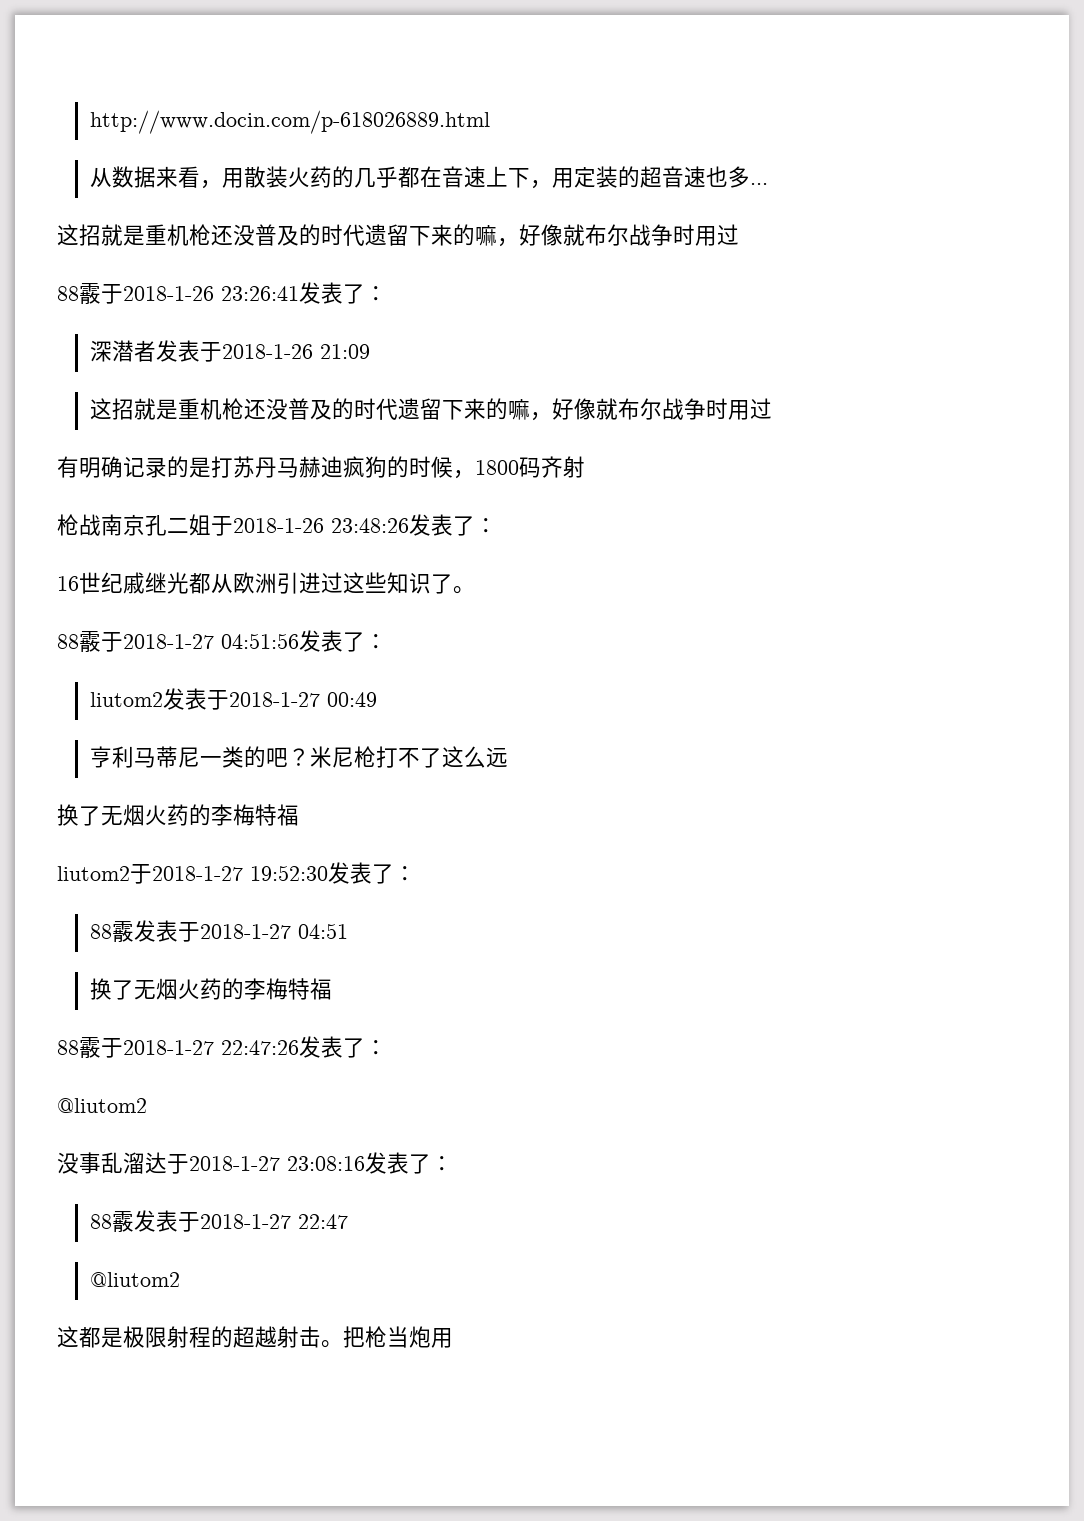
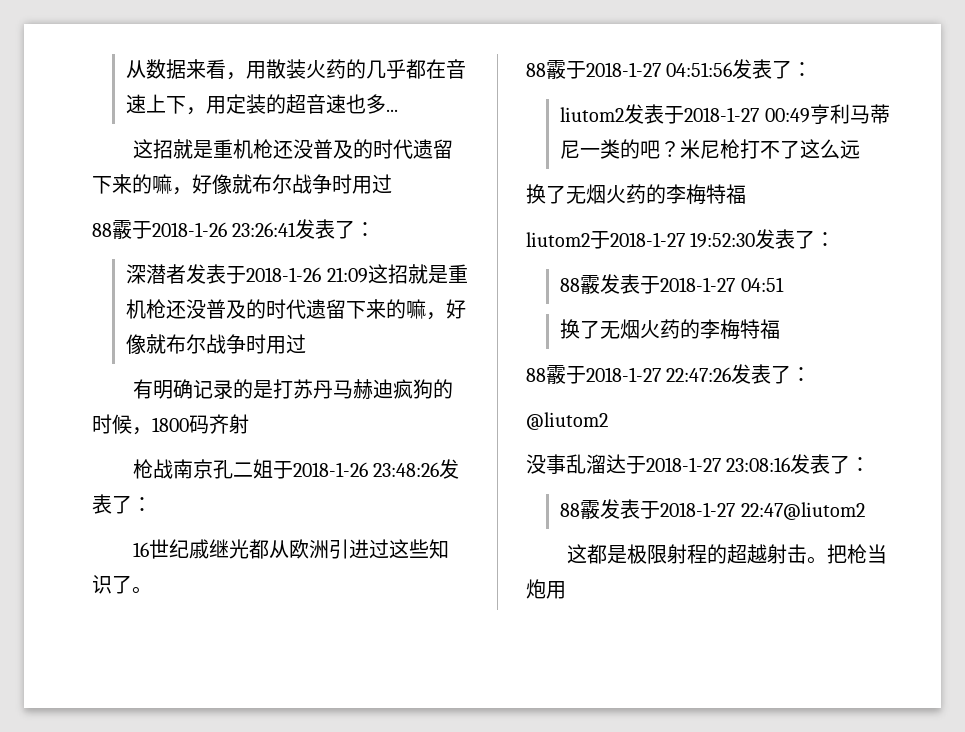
[90,110,491,134] http://www.docin.com/p-618026889.html // -> (126, 69) none
(371, 351) // -> (368, 275) none
(378, 699) // -> (810, 115) none
[298,1214,349,1229] [90,1272,181,1287] 22:47 // @liutom2 -> [740,502,865,520] 22:47@liutom2

